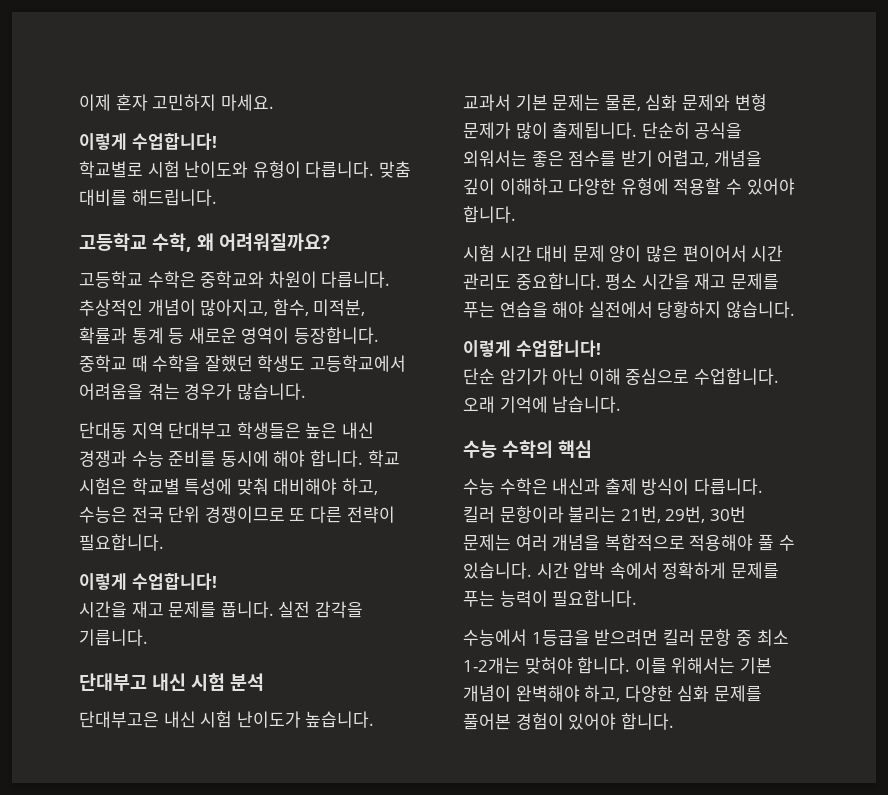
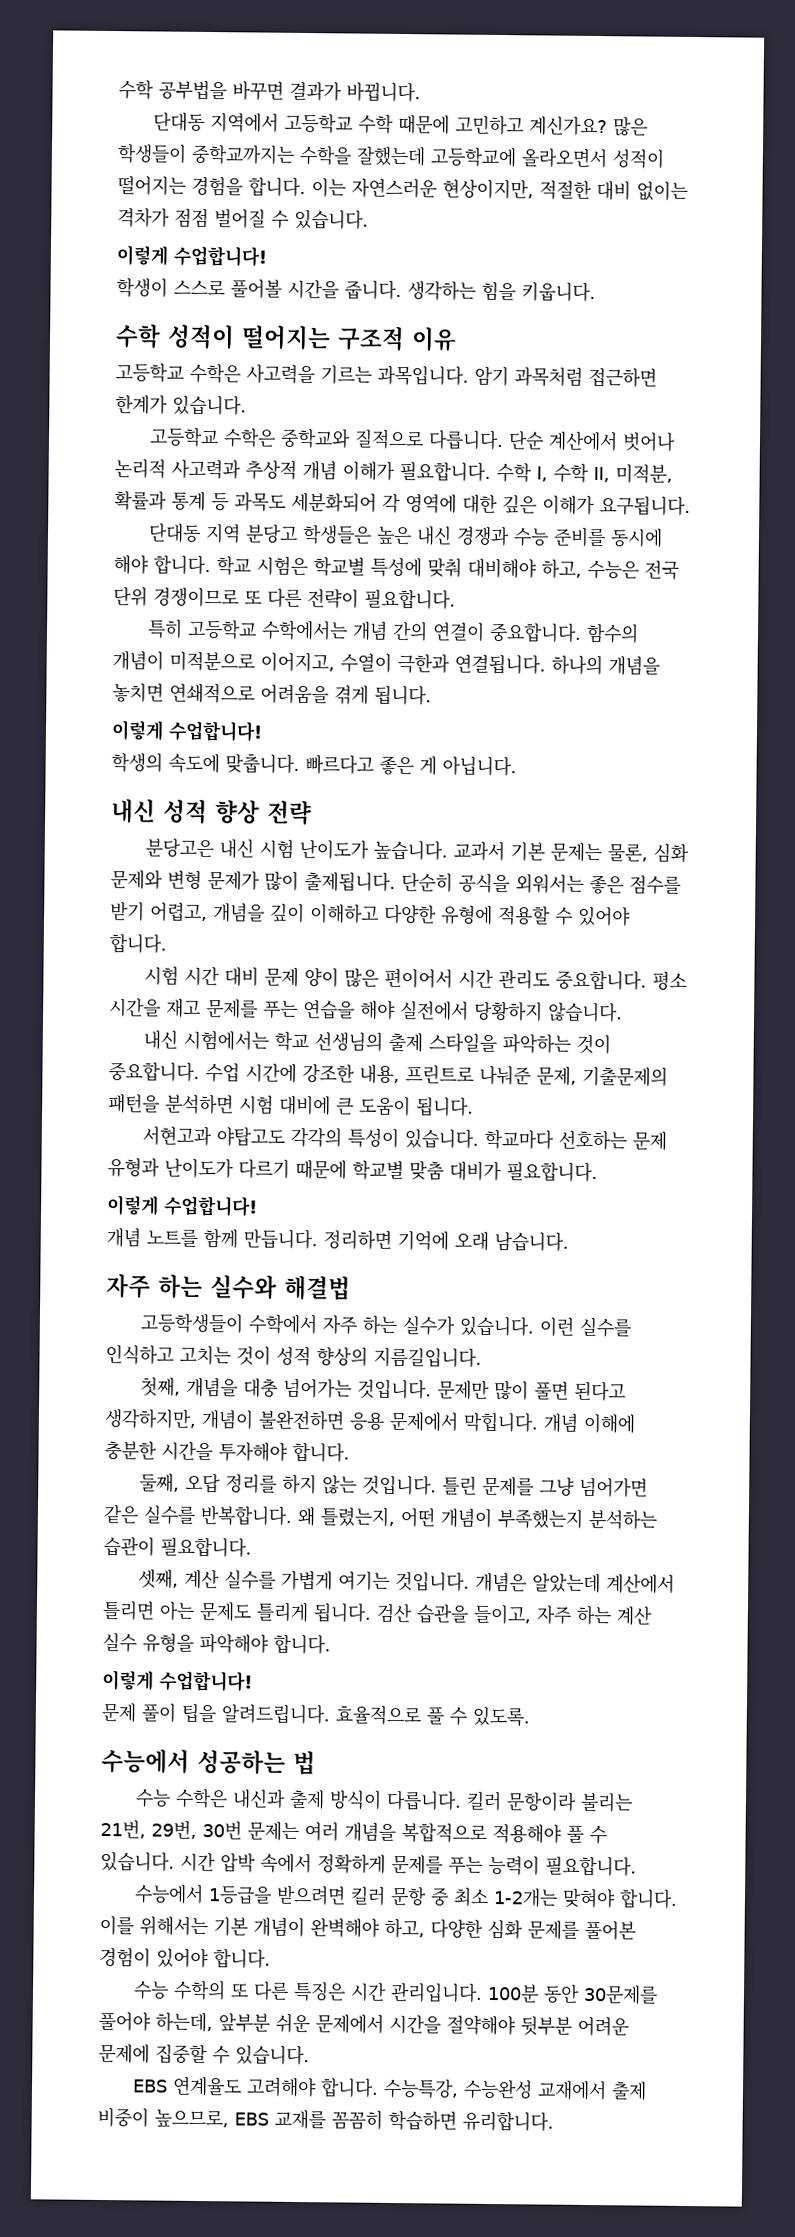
[79,94,274,111] [79,133,217,150] [79,161,411,178] [79,189,217,206] [79,233,330,252] [79,271,391,288] [79,299,366,316] [79,327,379,344] [79,355,406,372] [79,383,306,400] 이제 혼자 고민하지 마세요. // 이렇게 수업합니다! // 학교별로 시험 난이도와 유형이 다릅니다. 맞춤 대비를 해드립니다. // 고등학교 수학, 왜 어려워질까요? // 고등학교 수학은 중학교와 차원이 다릅니다. 추상적인 개념이 많아지고, 함수, 미적분, 확률과 통계 등 새로운 영역이 등장합니다. 중학교 때 수학을 잘했던 학생도 고등학교에서 어려움을 겪는 경우가 많습니다. -> [118,80,421,103] [153,112,649,137] [117,143,664,169] [117,175,688,201] [117,207,369,230] [116,245,267,267] [116,278,596,302] [115,324,457,352] [115,363,657,388] [115,394,247,416] [149,427,677,452] [114,459,673,484] [114,491,691,516] 수학 공부법을 바꾸면 결과가 바뀝니다. // 단대동 지역에서 고등학교 수학 때문에 고민하고 계신가요? 많은 학생들이 중학교까지는 수학을 잘했는데 고등학교에 올라오면서 성적이 떨어지는 경험을 합니다. 이는 자연스러운 현상이지만, 적절한 대비 없이는 격차가 점점 벌어질 수 있습니다. // 이렇게 수업합니다! // 학생이 스스로 풀어볼 시간을 줍니다. 생각하는 힘을 키웁니다. // 수학 성적이 떨어지는 구조적 이유 // 고등학교 수학은 사고력을 기르는 과목입니다. 암기 과목처럼 접근하면 한계가 있습니다. // 고등학교 수학은 중학교와 질적으로 다릅니다. 단순 계산에서 벗어나 논리적 사고력과 추상적 개념 이해가 필요합니다. 수학 I, 수학 II, 미적분, 확률과 통계 등 과목도 세분화되어 각 영역에 대한 깊은 이해가 요구됩니다.
[168,422,233,439] 단대부고 -> [245,524,299,543] 분당고
[79,573,217,590] [79,601,363,618] [79,629,148,646] [79,673,264,691] [79,711,159,728] 이렇게 수업합니다! // 시간을 재고 문제를 풉니다. 실전 감각을 기릅니다. // 단대부고 내신 시험 분석 // 단대부고은 -> [147,618,640,644] [112,650,660,676] [112,683,432,706] [111,720,263,742] [111,752,517,777] [111,799,312,826] [145,838,215,858] 특히 고등학교 수학에서는 개념 간의 연결이 중요합니다. 함수의 개념이 미적분으로 이어지고, 수열이 극한과 연결됩니다. 하나의 개념을 놓치면 연쇄적으로 어려움을 겪게 됩니다. // 이렇게 수업합니다! // 학생의 속도에 맞춥니다. 빠르다고 좋은 게 아닙니다. // 내신 성적 향상 전략 // 분당고은
[463,340,601,357] [463,368,779,385] [463,396,622,413] [463,440,592,458] 이렇게 수업합니다! // 단순 암기가 아닌 이해 중심으로 수업합니다. 오래 기억에 남습니다. // 수능 수학의 핵심 -> [143,1030,612,1055] [108,1061,668,1087] [108,1094,474,1117] [142,1126,668,1151] [107,1158,598,1183] [106,1195,258,1217] [106,1227,569,1252] [106,1274,351,1301] [140,1313,632,1338] [105,1344,482,1368] [140,1376,627,1402] [104,1408,635,1434] [104,1441,350,1463] [139,1472,649,1498] [103,1504,657,1530] [103,1536,252,1558] [138,1569,676,1594] [102,1600,652,1626] [102,1632,331,1655] [102,1669,253,1692] [101,1702,530,1727] [101,1748,316,1776] 내신 시험에서는 학교 선생님의 출제 스타일을 파악하는 것이 중요합니다. 수업 시간에 강조한 내용, 프린트로 나눠준 문제, 기출문제의 패턴을 분석하면 시험 대비에 큰 도움이 됩니다. // 서현고과 야탑고도 각각의 특성이 있습니다. 학교마다 선호하는 문제 유형과 난이도가 다르기 때문에 학교별 맞춤 대비가 필요합니다. // 이렇게 수업합니다! // 개념 노트를 함께 만듭니다. 정리하면 기억에 오래 남습니다. // 자주 하는 실수와 해결법 // 고등학생들이 수학에서 자주 하는 실수가 있습니다. 이런 실수를 인식하고 고치는 것이 성적 향상의 지름길입니다. // 첫째, 개념을 대충 넘어가는 것입니다. 문제만 많이 풀면 된다고 생각하지만, 개념이 불완전하면 응용 문제에서 막힙니다. 개념 이해에 충분한 시간을 투자해야 합니다. // 둘째, 오답 정리를 하지 않는 것입니다. 틀린 문제를 그냥 넘어가면 같은 실수를 반복합니다. 왜 틀렸는지, 어떤 개념이 부족했는지 분석하는 습관이 필요합니다. // 셋째, 계산 실수를 가볍게 여기는 것입니다. 개념은 알았는데 계산에서 틀리면 아는 문제도 틀리게 됩니다. 검산 습관을 들이고, 자주 하는 계산 실수 유형을 파악해야 합니다. // 이렇게 수업합니다! // 문제 풀이 팁을 알려드립니다. 효율적으로 풀 수 있도록. // 수능에서 성공하는 법
(674, 721) none -> [133,1979,659,2005] [98,2011,629,2037] [98,2043,310,2066] [132,2076,648,2101] [97,2107,554,2132] // 수능 수학의 또 다른 특징은 시간 관리입니다. 100분 동안 30문제를 풀어야 하는데, 앞부분 쉬운 문제에서 시간을 절약해야 뒷부분 어려운 문제에 집중할 수 있습니다. // EBS 연계율도 고려해야 합니다. 수능특강, 수능완성 교재에서 출제 비중이 높으므로, EBS 교재를 꼼꼼히 학습하면 유리합니다.

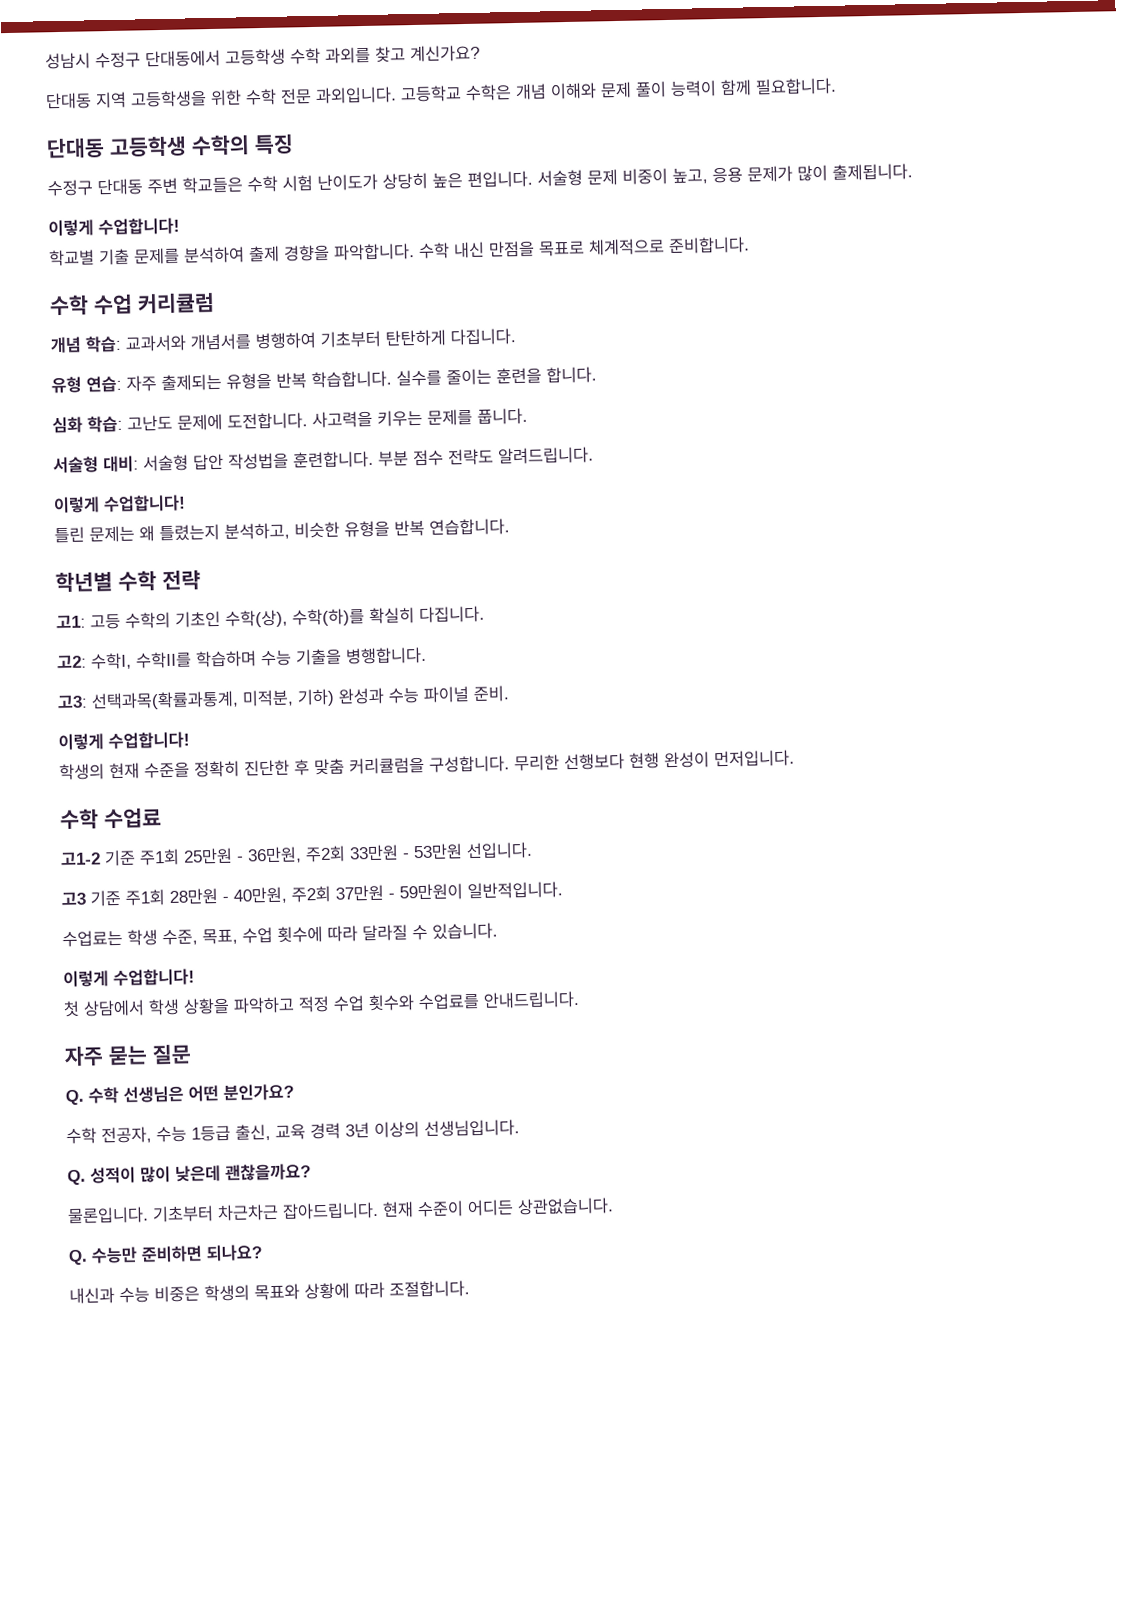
[118,80,421,103] [153,112,649,137] [117,143,664,169] [117,175,688,201] [117,207,369,230] [116,245,267,267] [116,278,596,302] [115,324,457,352] [115,363,657,388] [115,394,247,416] [149,427,677,452] [114,459,673,484] [114,491,691,516] [148,522,664,548] [113,554,679,580] [113,587,456,610] [147,618,640,644] [112,650,660,676] [112,683,432,706] [111,720,263,742] [111,752,517,777] [111,799,312,826] [145,838,690,863] [110,869,681,895] [110,902,631,927] [109,933,167,954] [144,966,688,991] [109,998,623,1023] [143,1030,612,1055] [108,1061,668,1087] [108,1094,474,1117] [142,1126,668,1151] [107,1158,598,1183] [106,1195,258,1217] [106,1227,569,1252] [106,1274,351,1301] [140,1313,632,1338] [105,1344,482,1368] [140,1376,627,1402] [104,1408,635,1434] [104,1441,350,1463] [139,1472,649,1498] [103,1504,657,1530] [103,1536,252,1558] [138,1569,676,1594] [102,1600,652,1626] [102,1632,331,1655] [102,1669,253,1692] [101,1702,530,1727] [101,1748,316,1776] [135,1788,634,1813] [100,1819,607,1845] [100,1850,637,1877] [134,1884,679,1909] [99,1915,636,1941] [99,1947,271,1969] [133,1979,659,2005] [98,2011,629,2037] [98,2043,310,2066] [132,2076,648,2101] [97,2107,554,2132] 수학 공부법을 바꾸면 결과가 바뀝니다. // 단대동 지역에서 고등학교 수학 때문에 고민하고 계신가요? 많은 학생들이 중학교까지는 수학을 잘했는데 고등학교에 올라오면서 성적이 떨어지는 경험을 합니다. 이는 자연스러운 현상이지만, 적절한 대비 없이는 격차가 점점 벌어질 수 있습니다. // 이렇게 수업합니다! // 학생이 스스로 풀어볼 시간을 줍니다. 생각하는 힘을 키웁니다. // 수학 성적이 떨어지는 구조적 이유 // 고등학교 수학은 사고력을 기르는 과목입니다. 암기 과목처럼 접근하면 한계가 있습니다. // 고등학교 수학은 중학교와 질적으로 다릅니다. 단순 계산에서 벗어나 논리적 사고력과 추상적 개념 이해가 필요합니다. 수학 I, 수학 II, 미적분, 확률과 통계 등 과목도 세분화되어 각 영역에 대한 깊은 이해가 요구됩니다. // 단대동 지역 분당고 학생들은 높은 내신 경쟁과 수능 준비를 동시에 해야 합니다. 학교 시험은 학교별 특성에 맞춰 대비해야 하고, 수능은 전국 단위 경쟁이므로 또 다른 전략이 필요합니다. // 특히 고등학교 수학에서는 개념 간의 연결이 중요합니다. 함수의 개념이 미적분으로 이어지고, 수열이 극한과 연결됩니다. 하나의 개념을 놓치면 연쇄적으로 어려움을 겪게 됩니다. // 이렇게 수업합니다! // 학생의 속도에 맞춥니다. 빠르다고 좋은 게 아닙니다. // 내신 성적 향상 전략 // 분당고은 내신 시험 난이도가 높습니다. 교과서 기본 문제는 물론, 심화 문제와 변형 문제가 많이 출제됩니다. 단순히 공식을 외워서는 좋은 점수를 받기 어렵고, 개념을 깊이 이해하고 다양한 유형에 적용할 수 있어야 합니다. // 시험 시간 대비 문제 양이 많은 편이어서 시간 관리도 중요합니다. 평소 시간을 재고 문제를 푸는 연습을 해야 실전에서 당황하지 않습니다. // 내신 시험에서는 학교 선생님의 출제 스타일을 파악하는 것이 중요합니다. 수업 시간에 강조한 내용, 프린트로 나눠준 문제, 기출문제의 패턴을 분석하면 시험 대비에 큰 도움이 됩니다. // 서현고과 야탑고도 각각의 특성이 있습니다. 학교마다 선호하는 문제 유형과 난이도가 다르기 때문에 학교별 맞춤 대비가 필요합니다. // 이렇게 수업합니다! // 개념 노트를 함께 만듭니다. 정리하면 기억에 오래 남습니다. // 자주 하는 실수와 해결법 // 고등학생들이 수학에서 자주 하는 실수가 있습니다. 이런 실수를 인식하고 고치는 것이 성적 향상의 지름길입니다. // 첫째, 개념을 대충 넘어가는 것입니다. 문제만 많이 풀면 된다고 생각하지만, 개념이 불완전하면 응용 문제에서 막힙니다. 개념 이해에 충분한 시간을 투자해야 합니다. // 둘째, 오답 정리를 하지 않는 것입니다. 틀린 문제를 그냥 넘어가면 같은 실수를 반복합니다. 왜 틀렸는지, 어떤 개념이 부족했는지 분석하는 습관이 필요합니다. // 셋째, 계산 실수를 가볍게 여기는 것입니다. 개념은 알았는데 계산에서 틀리면 아는 문제도 틀리게 됩니다. 검산 습관을 들이고, 자주 하는 계산 실수 유형을 파악해야 합니다. // 이렇게 수업합니다! // 문제 풀이 팁을 알려드립니다. 효율적으로 풀 수 있도록. // 수능에서 성공하는 법 // 수능 수학은 내신과 출제 방식이 다릅니다. 킬러 문항이라 불리는 21번, 29번, 30번 문제는 여러 개념을 복합적으로 적용해야 풀 수 있습니다. 시간 압박 속에서 정확하게 문제를 푸는 능력이 필요합니다. // 수능에서 1등급을 받으려면 킬러 문항 중 최소 1-2개는 맞혀야 합니다. 이를 위해서는 기본 개념이 완벽해야 하고, 다양한 심화 문제를 풀어본 경험이 있어야 합니다. // 수능 수학의 또 다른 특징은 시간 관리입니다. 100분 동안 30문제를 풀어야 하는데, 앞부분 쉬운 문제에서 시간을 절약해야 뒷부분 어려운 문제에 집중할 수 있습니다. // EBS 연계율도 고려해야 합니다. 수능특강, 수능완성 교재에서 출제 비중이 높으므로, EBS 교재를 꼼꼼히 학습하면 유리합니다. -> [45,44,480,70] [45,77,837,110] [46,133,294,159] [47,163,913,197] [48,217,180,237] [49,236,750,267] [49,291,215,316] [50,328,517,354] [51,366,597,394] [52,407,528,434] [53,446,594,474] [53,494,186,514] [54,518,510,544] [55,569,201,593] [56,605,485,630] [57,646,427,670] [57,685,510,711] [58,731,190,751] [59,749,795,781] [60,807,162,830] [60,841,533,867] [61,881,563,907] [62,922,498,948] [63,968,195,988] [63,990,580,1018] [64,1043,192,1067] [65,1083,294,1106] [66,1119,520,1145] [67,1163,311,1186] [67,1197,614,1225] [68,1244,263,1266] [69,1280,470,1305] 성남시 수정구 단대동에서 고등학생 수학 과외를 찾고 계신가요? // 단대동 지역 고등학생을 위한 수학 전문 과외입니다. 고등학교 수학은 개념 이해와 문제 풀이 능력이 함께 필요합니다. // 단대동 고등학생 수학의 특징 // 수정구 단대동 주변 학교들은 수학 시험 난이도가 상당히 높은 편입니다. 서술형 문제 비중이 높고, 응용 문제가 많이 출제됩니다. // 이렇게 수업합니다! // 학교별 기출 문제를 분석하여 출제 경향을 파악합니다. 수학 내신 만점을 목표로 체계적으로 준비합니다. // 수학 수업 커리큘럼 // 개념 학습: 교과서와 개념서를 병행하여 기초부터 탄탄하게 다집니다. // 유형 연습: 자주 출제되는 유형을 반복 학습합니다. 실수를 줄이는 훈련을 합니다. // 심화 학습: 고난도 문제에 도전합니다. 사고력을 키우는 문제를 풉니다. // 서술형 대비: 서술형 답안 작성법을 훈련합니다. 부분 점수 전략도 알려드립니다. // 이렇게 수업합니다! // 틀린 문제는 왜 틀렸는지 분석하고, 비슷한 유형을 반복 연습합니다. // 학년별 수학 전략 // 고1: 고등 수학의 기초인 수학(상), 수학(하)를 확실히 다집니다. // 고2: 수학I, 수학II를 학습하며 수능 기출을 병행합니다. // 고3: 선택과목(확률과통계, 미적분, 기하) 완성과 수능 파이널 준비. // 이렇게 수업합니다! // 학생의 현재 수준을 정확히 진단한 후 맞춤 커리큘럼을 구성합니다. 무리한 선행보다 현행 완성이 먼저입니다. // 수학 수업료 // 고1-2 기준 주1회 25만원 - 36만원, 주2회 33만원 - 53만원 선입니다. // 고3 기준 주1회 28만원 - 40만원, 주2회 37만원 - 59만원이 일반적입니다. // 수업료는 학생 수준, 목표, 수업 횟수에 따라 달라질 수 있습니다. // 이렇게 수업합니다! // 첫 상담에서 학생 상황을 파악하고 적정 수업 횟수와 수업료를 안내드립니다. // 자주 묻는 질문 // Q. 수학 선생님은 어떤 분인가요? // 수학 전공자, 수능 1등급 출신, 교육 경력 3년 이상의 선생님입니다. // Q. 성적이 많이 낮은데 괜찮을까요? // 물론입니다. 기초부터 차근차근 잡아드립니다. 현재 수준이 어디든 상관없습니다. // Q. 수능만 준비하면 되나요? // 내신과 수능 비중은 학생의 목표와 상황에 따라 조절합니다.

